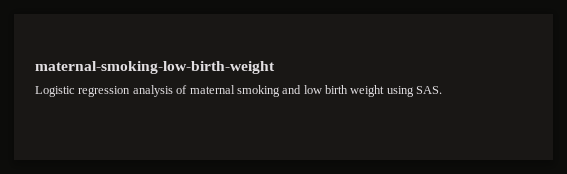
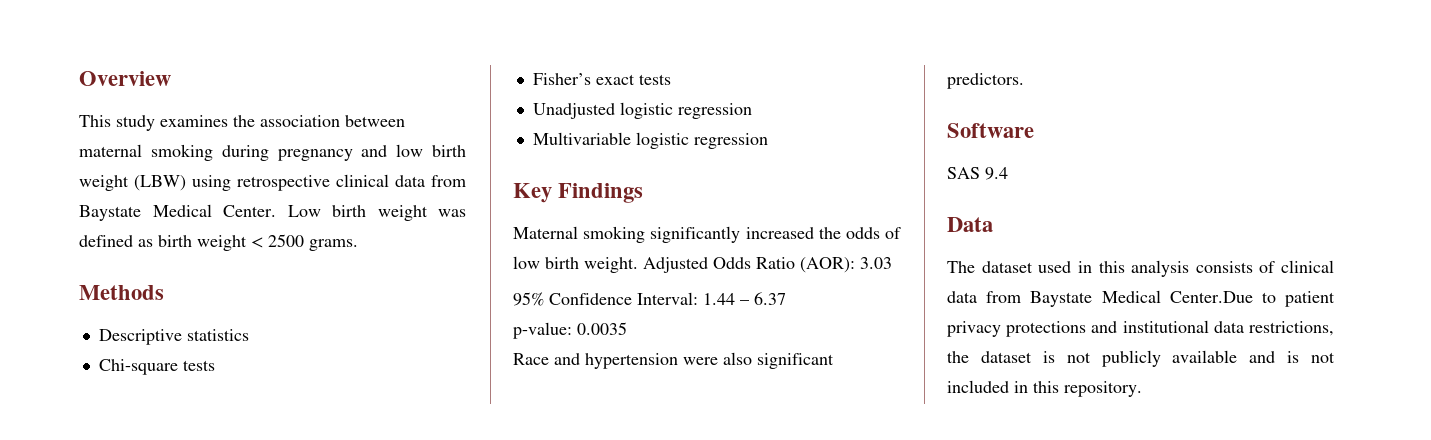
[35,61,275,74] [35,85,443,97] maternal-smoking-low-birth-weight // Logistic regression analysis of maternal smoking and low birth weight using SAS. -> [79,71,171,86] [79,115,405,131] [79,144,466,161] [79,174,466,191] [79,204,466,221] [79,234,358,251] [79,285,164,300] [98,329,249,345] [98,359,215,375] [532,73,671,85] [532,102,752,119] [532,132,768,149] [513,183,644,203] [513,226,901,243] [513,256,892,273] [513,292,786,306] [513,322,627,339] [513,352,834,369] [947,73,1024,89] [947,123,1034,138] [947,167,1008,180] [947,217,993,232] [947,260,1334,277] [947,290,1335,307] [947,320,1334,337] [947,350,1335,367] [947,380,1142,397] Overview // This study examines the association between maternal smoking during pregnancy and low birth weight (LBW) using retrospective clinical data from Baystate Medical Center. Low birth weight was defined as birth weight < 2500 grams. // Methods // Descriptive statistics // Chi-square tests // Fisher’s exact tests // Unadjusted logistic regression // Multivariable logistic regression // Key Findings // Maternal smoking significantly increased the odds of low birth weight. Adjusted Odds Ratio (AOR): 3.03 // 95% Confidence Interval: 1.44 – 6.37 // p-value: 0.0035 // Race and hypertension were also significant predictors. // Software // SAS 9.4 // Data // The dataset used in this analysis consists of clinical data from Baystate Medical Center.Due to patient privacy protections and institutional data restrictions, the dataset is not publicly available and is not included in this repository.

